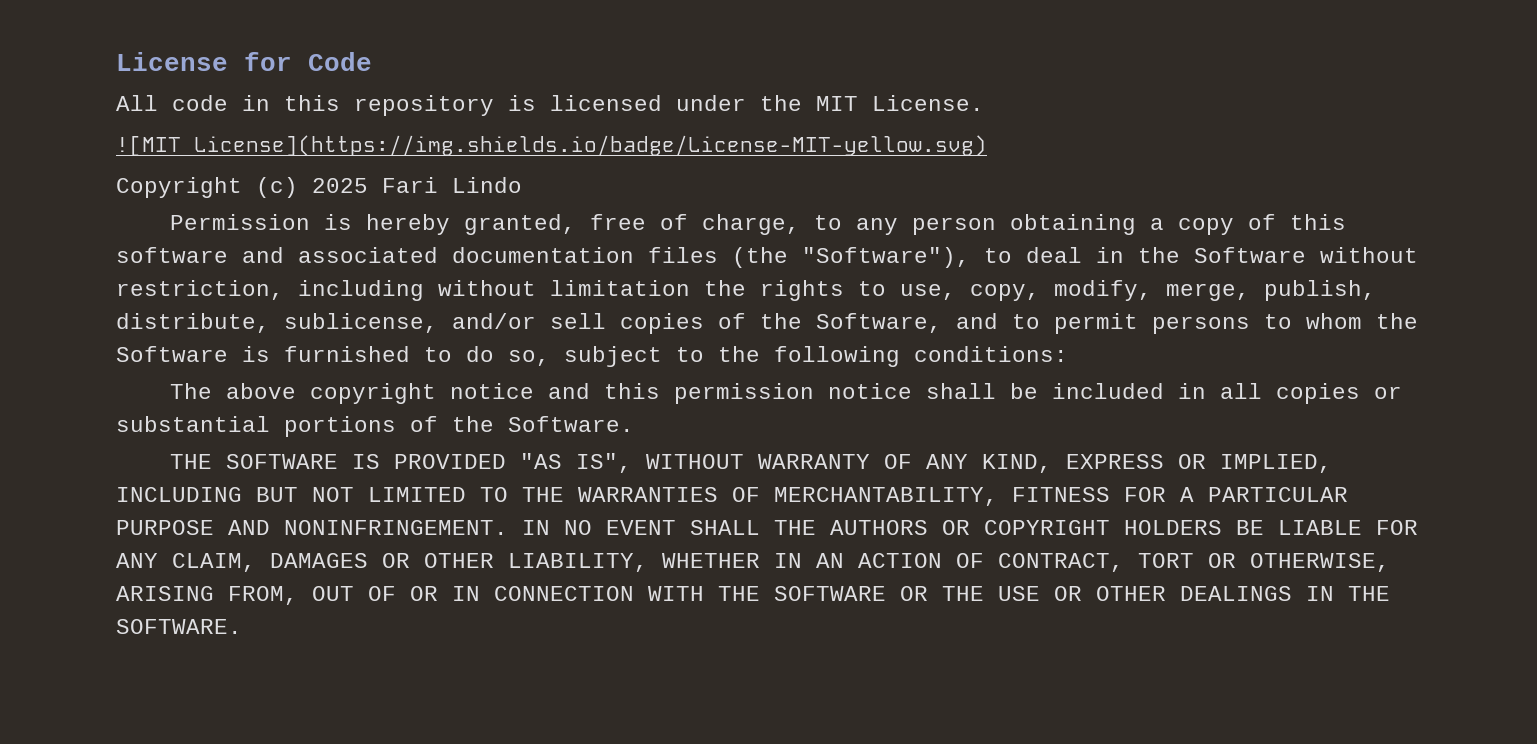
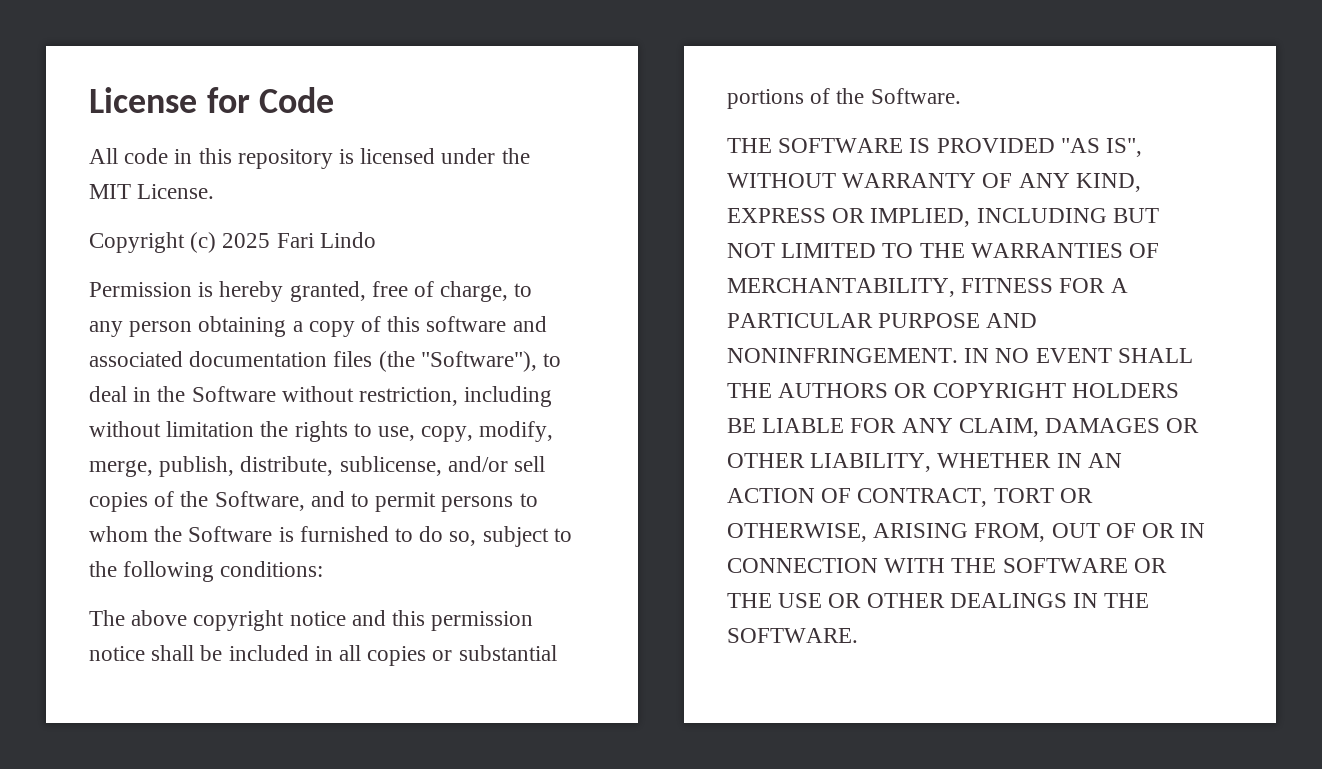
[116,135,987,157] // ![MIT License](https://img.shields.io/badge/License-MIT-yellow.svg) -> (215, 191) none

